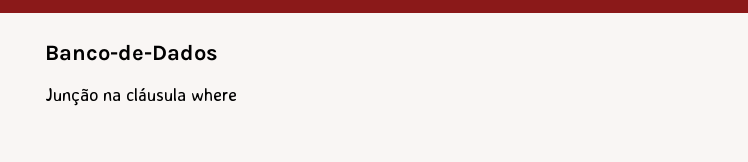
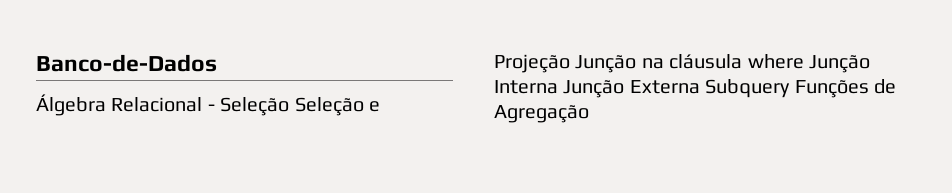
[45,88,237,106] Junção na cláusula where -> [36,94,380,116] [494,54,870,73] [494,79,896,98] [494,104,589,123] Álgebra Relacional - Seleção Seleção e Projeção Junção na cláusula where Junção Interna Junção Externa Subquery Funções de Agregação

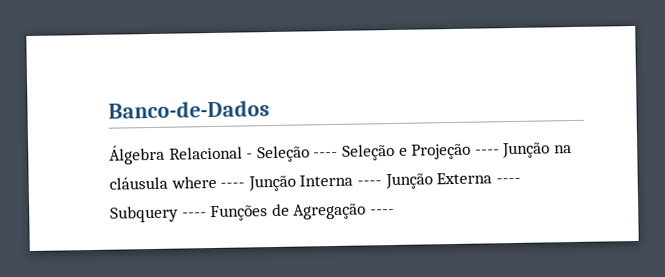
(290, 106) none -> [313,151,339,158] ----
(570, 63) none -> [474,149,500,155] ----
(804, 61) none -> [220,182,246,188] ----
(558, 87) none -> [356,180,382,186] ----
[705,79,791,98] Subquery -> [495,177,521,184] [110,205,207,223] ---- Subquery ----
(589, 113) none -> [369,208,395,215] ----

